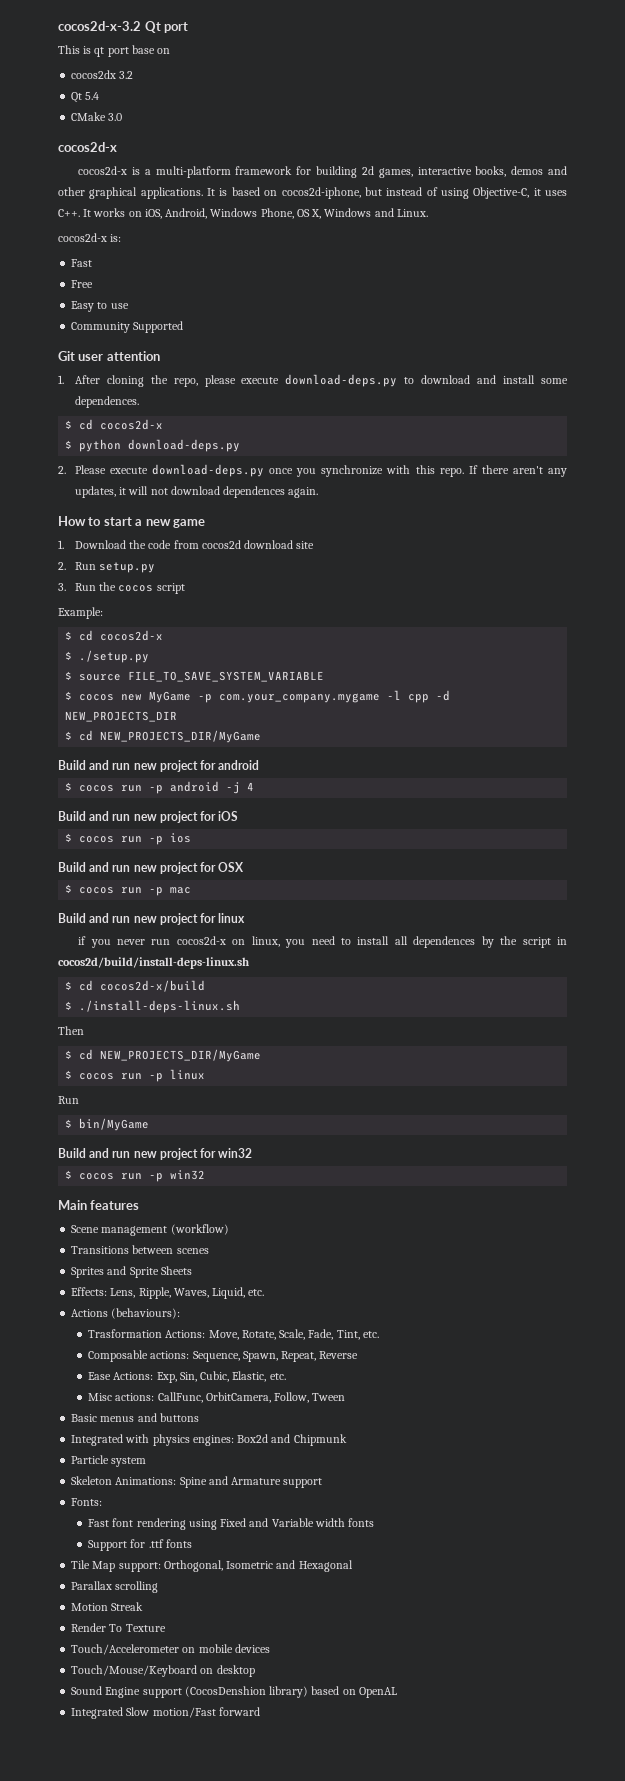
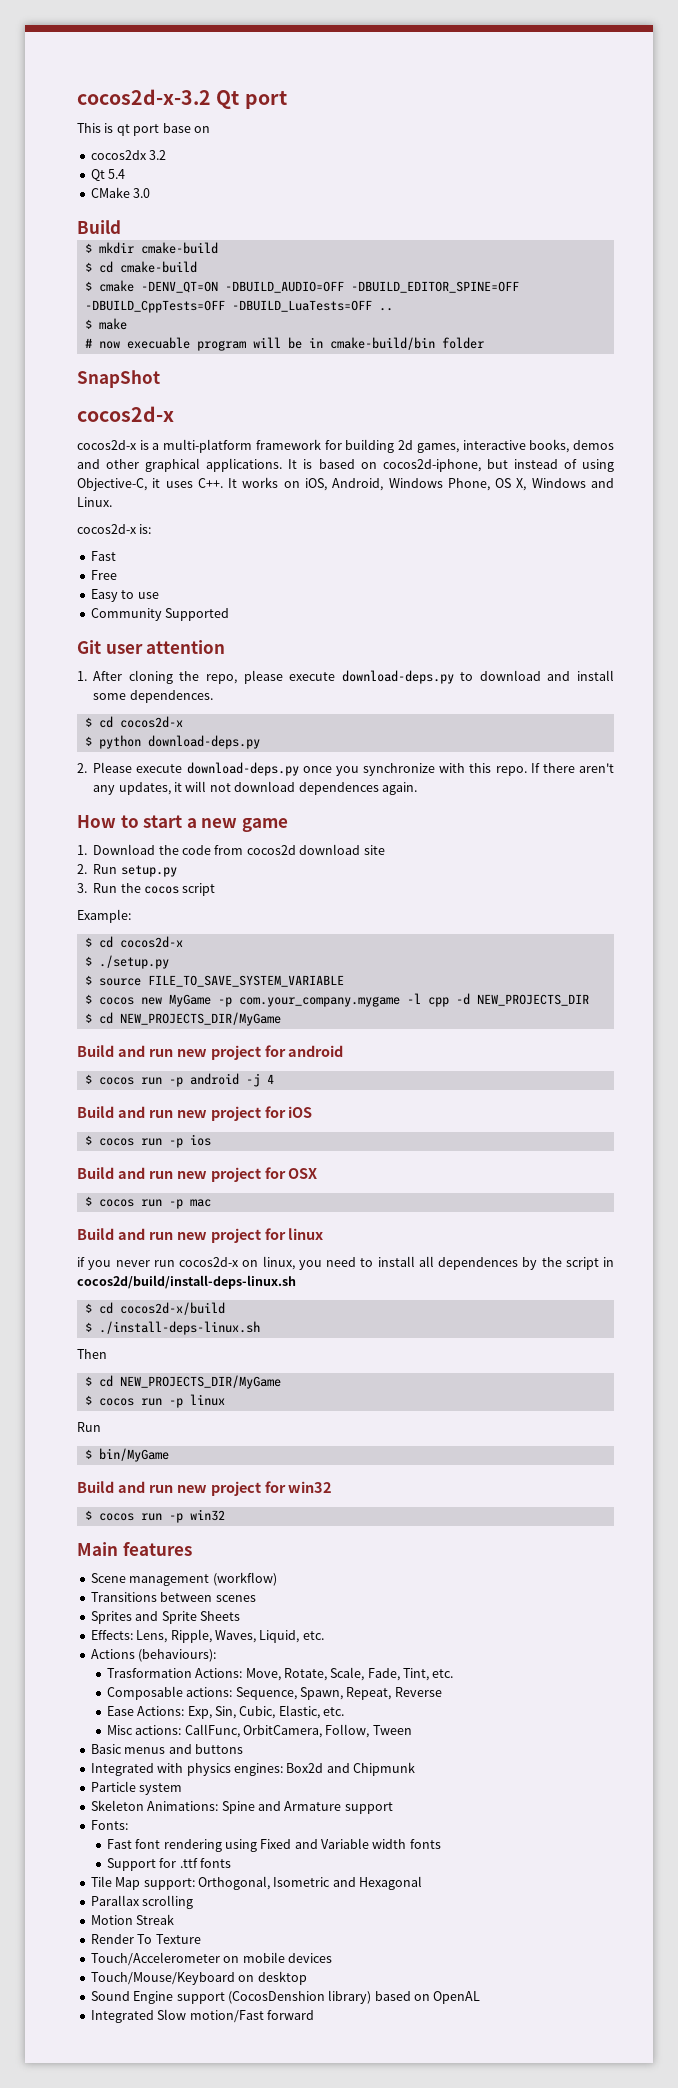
(123, 117) none -> [77,220,121,234] [84,242,218,254] [84,261,197,273] [84,280,519,293] [84,300,393,313] [84,318,127,330] [84,337,484,351] [77,370,160,388] // Build // $ mkdir cmake-build // $ cd cmake-build // $ cmake -DENV_QT=ON -DBUILD_AUDIO=OFF -DBUILD_EDITOR_SPINE=OFF -DBUILD_CppTests=OFF -DBUILD_LuaTests=OFF .. // $ make // # now execuable program will be in cmake-build/bin folder // SnapShot

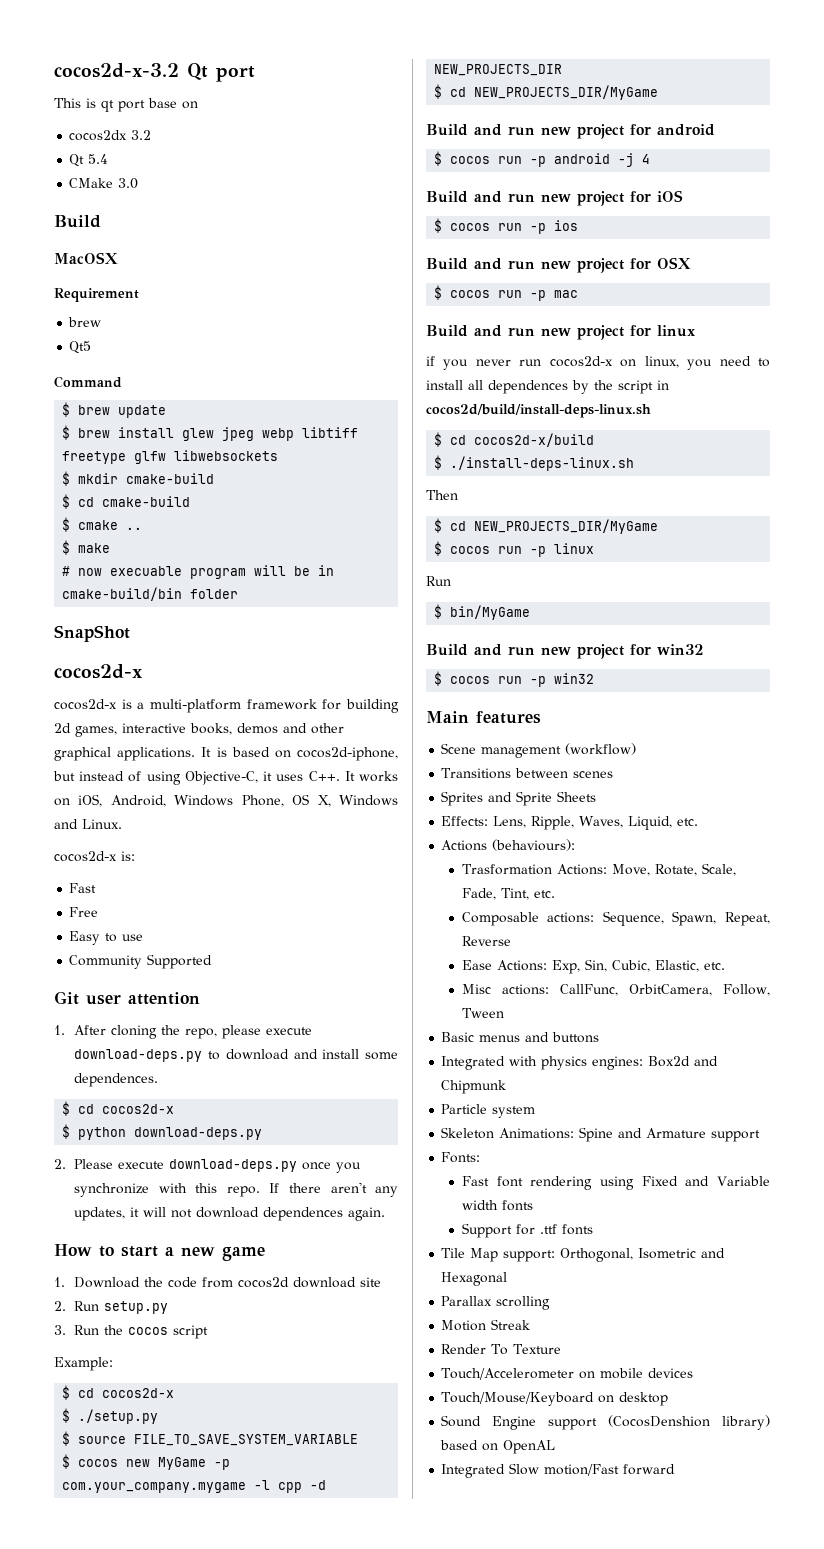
(121, 227) none -> [54,252,118,264] [54,288,139,302] [68,317,102,327] [69,341,92,354] [54,376,122,388] [62,402,167,418] [62,425,359,441] [62,450,279,464] // MacOSX // Requirement // brew // Qt5 // Command // $ brew update // $ brew install glew jpeg webp libtiff freetype glfw libwebsockets
[140,281,519,293] [84,300,372,313] -DENV_QT=ON -DBUILD_AUDIO=OFF -DBUILD_EDITOR_SPINE=OFF -DBUILD_CppTests=OFF -DBUILD_LuaTests=OFF -> (119, 525) none

